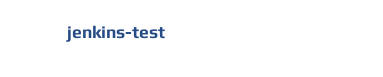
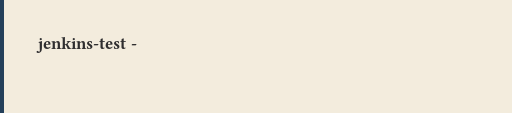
(165, 33) none -> [130,44,137,49] -

